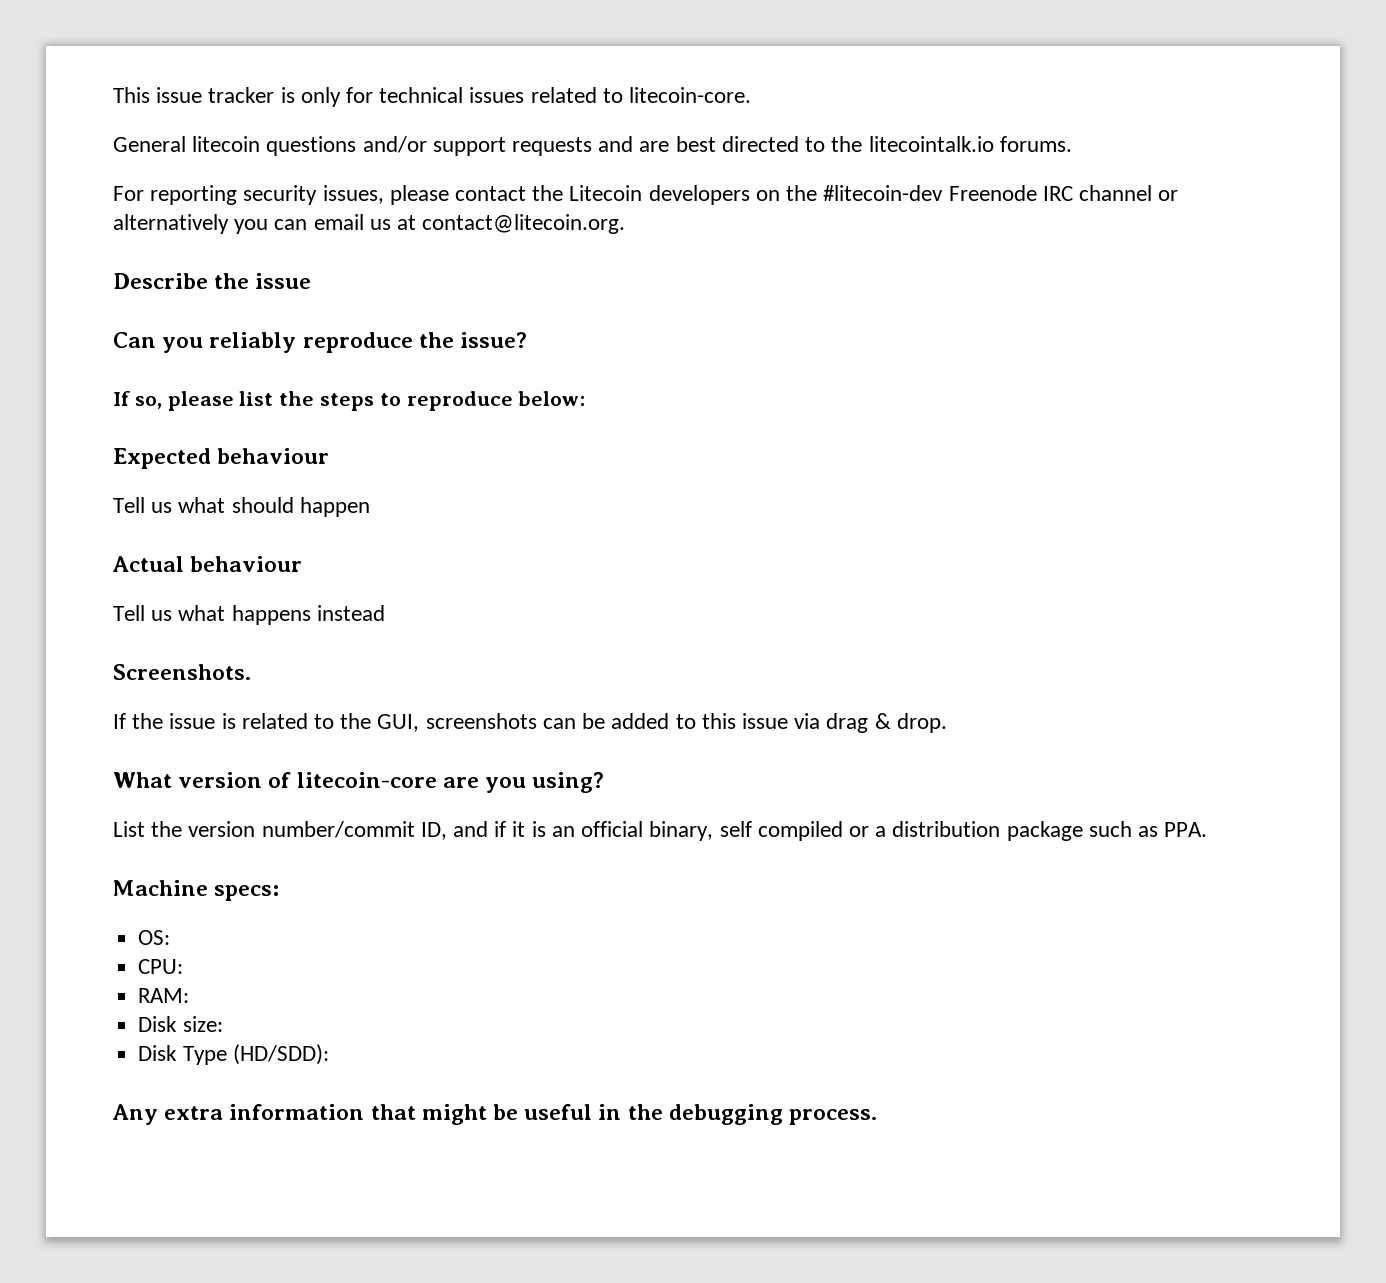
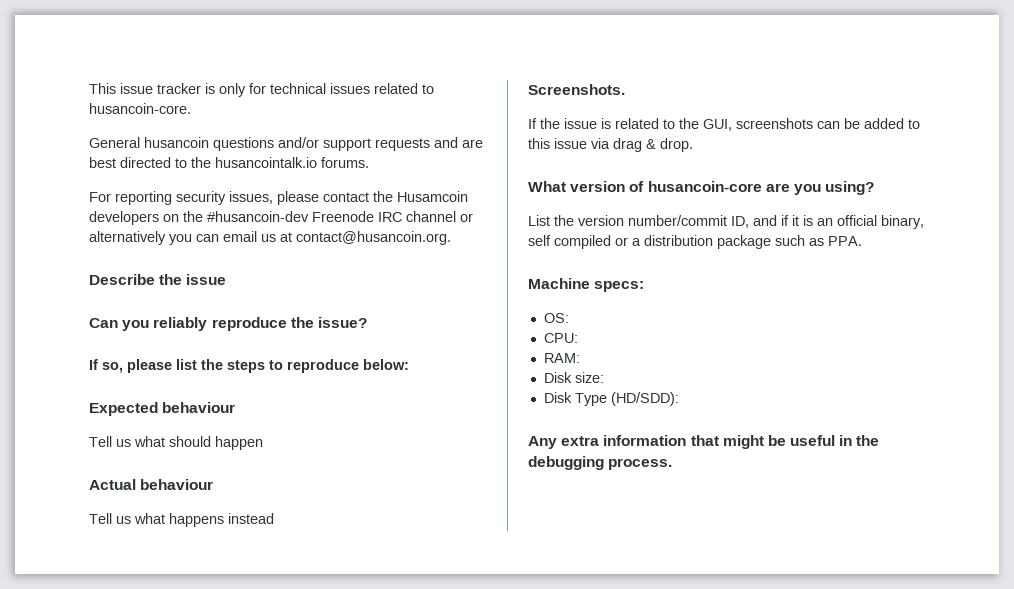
[629,87,752,103] litecoin-core. -> [89,103,191,114] husancoin-core.
[192,136,261,152] litecoin -> [144,137,209,148] husancoin
[868,136,994,152] litecointalk.io -> [215,157,317,168] husancointalk.io
[569,185,643,201] Litecoin -> [397,191,468,202] Husamcoin
[823,185,944,201] #litecoin-dev -> [207,211,309,222] #husancoin-dev
[422,214,626,234] contact@litecoin.org. -> [296,231,451,245] contact@husancoin.org.
[296,772,437,788] litecoin-core -> [647,181,762,192] husancoin-core

